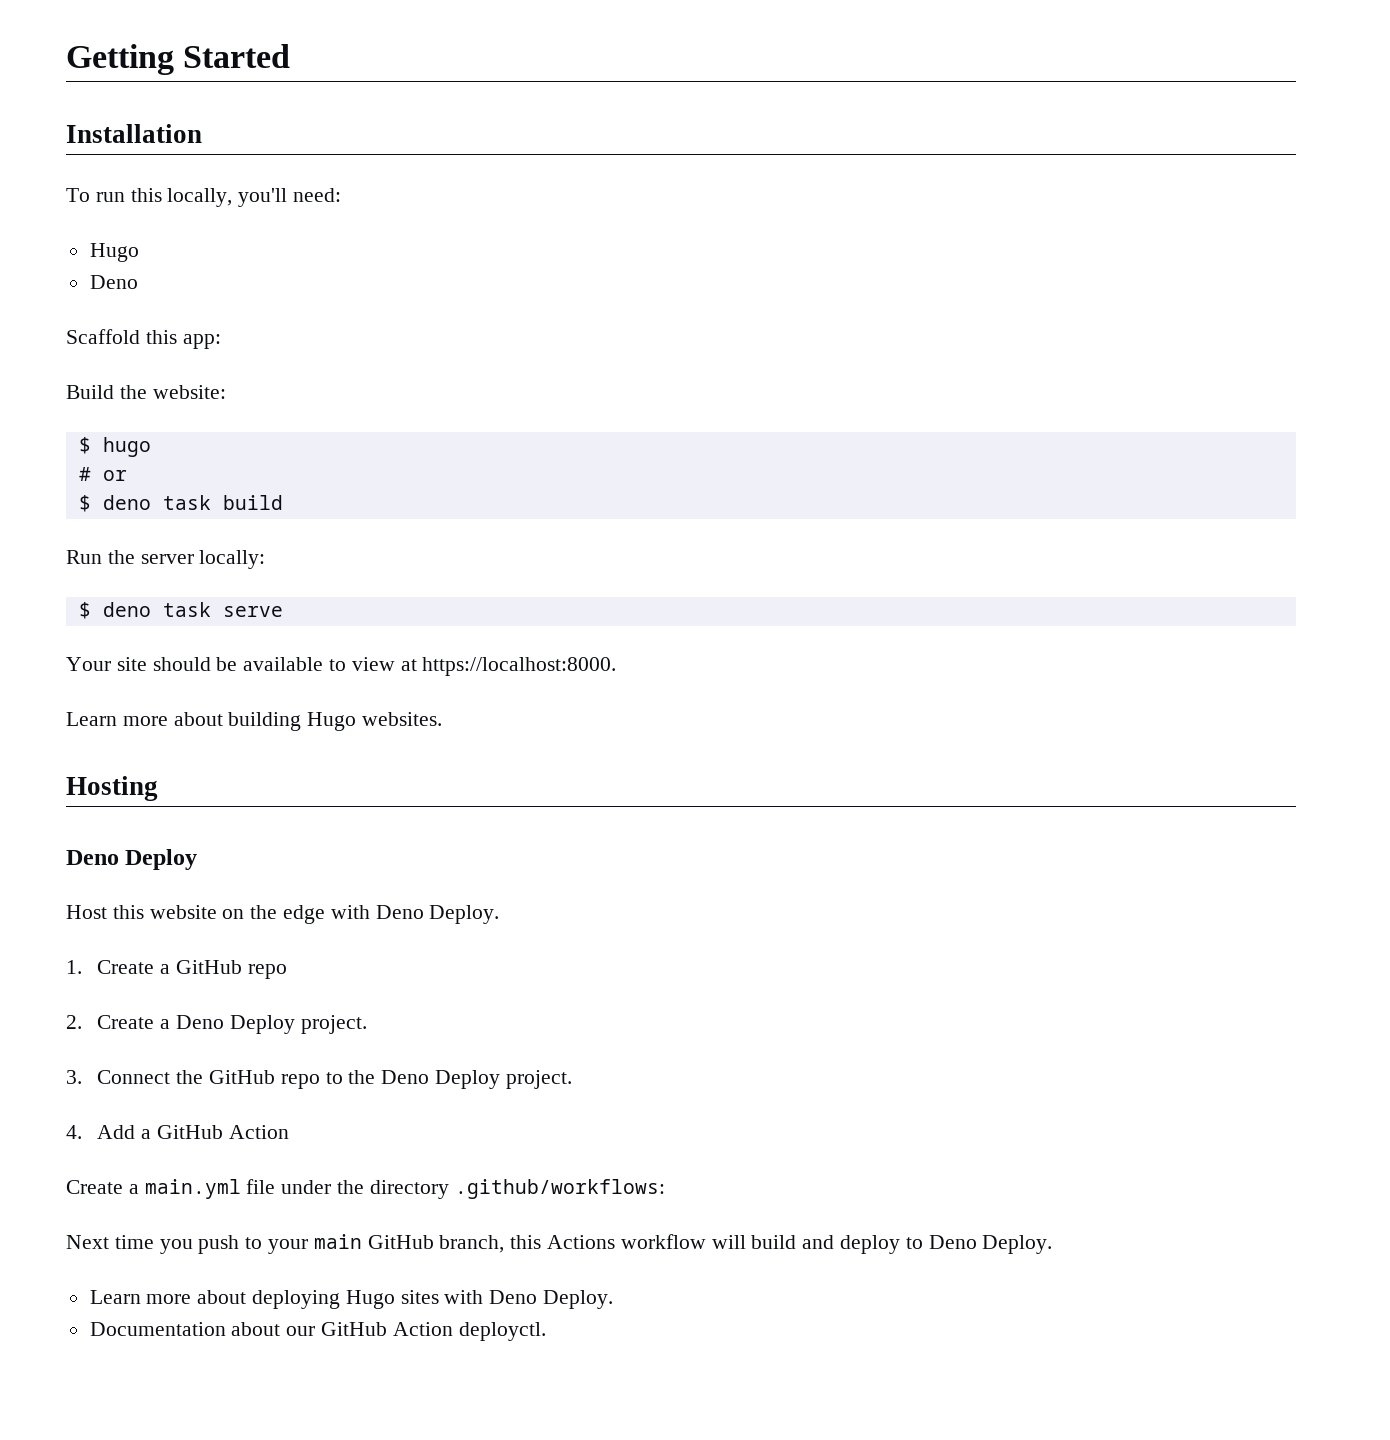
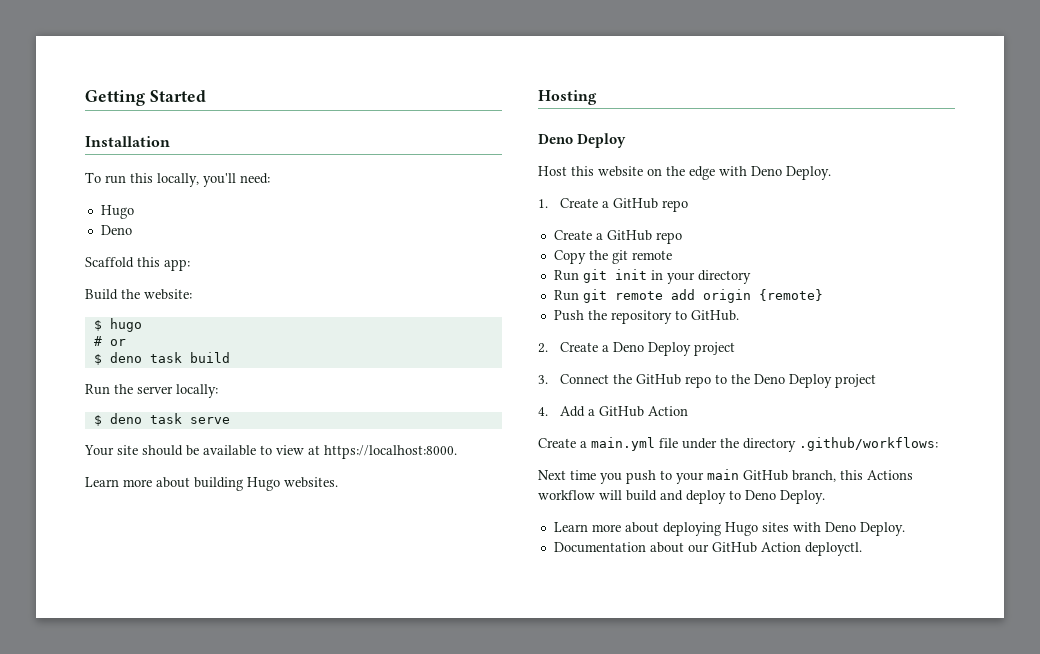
(287, 971) none -> [553,230,682,244] [553,250,672,264] [553,269,751,284] [553,289,823,303] [553,310,739,324] // Create a GitHub repo // Copy the git remote // Run git init in your directory // Run git remote add origin {remote} // Push the repository to GitHub.
[300,1015,367,1034] project. -> [694,342,736,356] project
[505,1070,572,1089] project. -> [835,374,877,388] project

